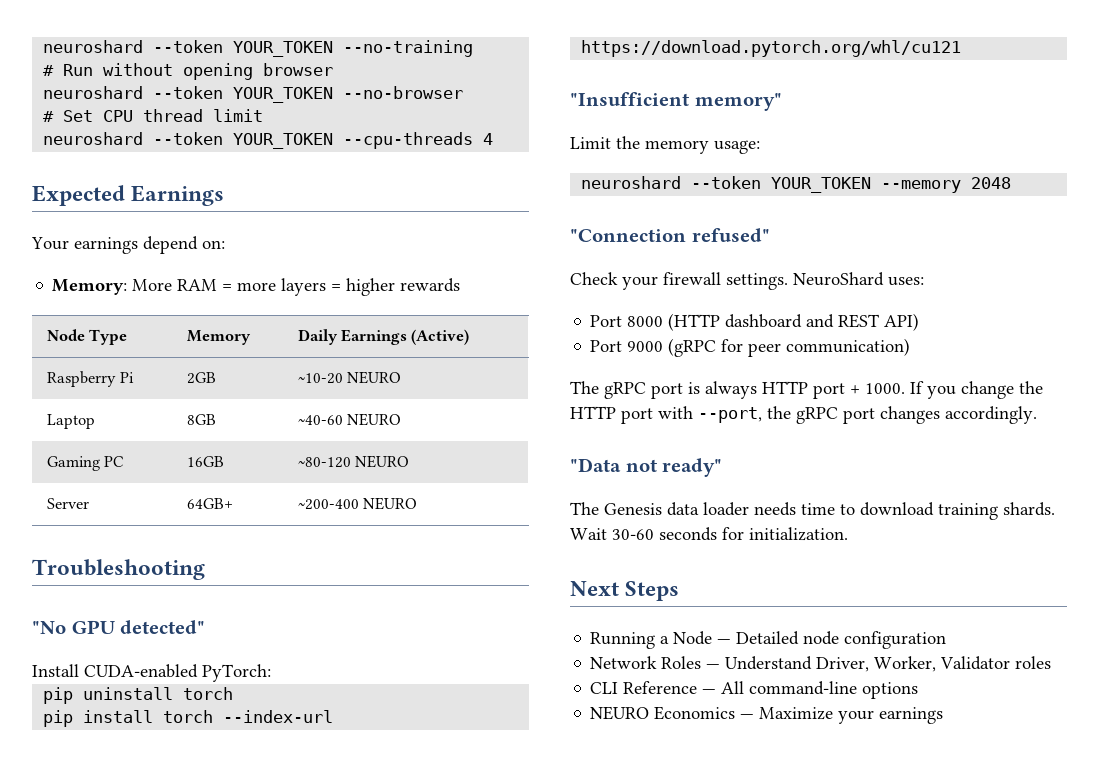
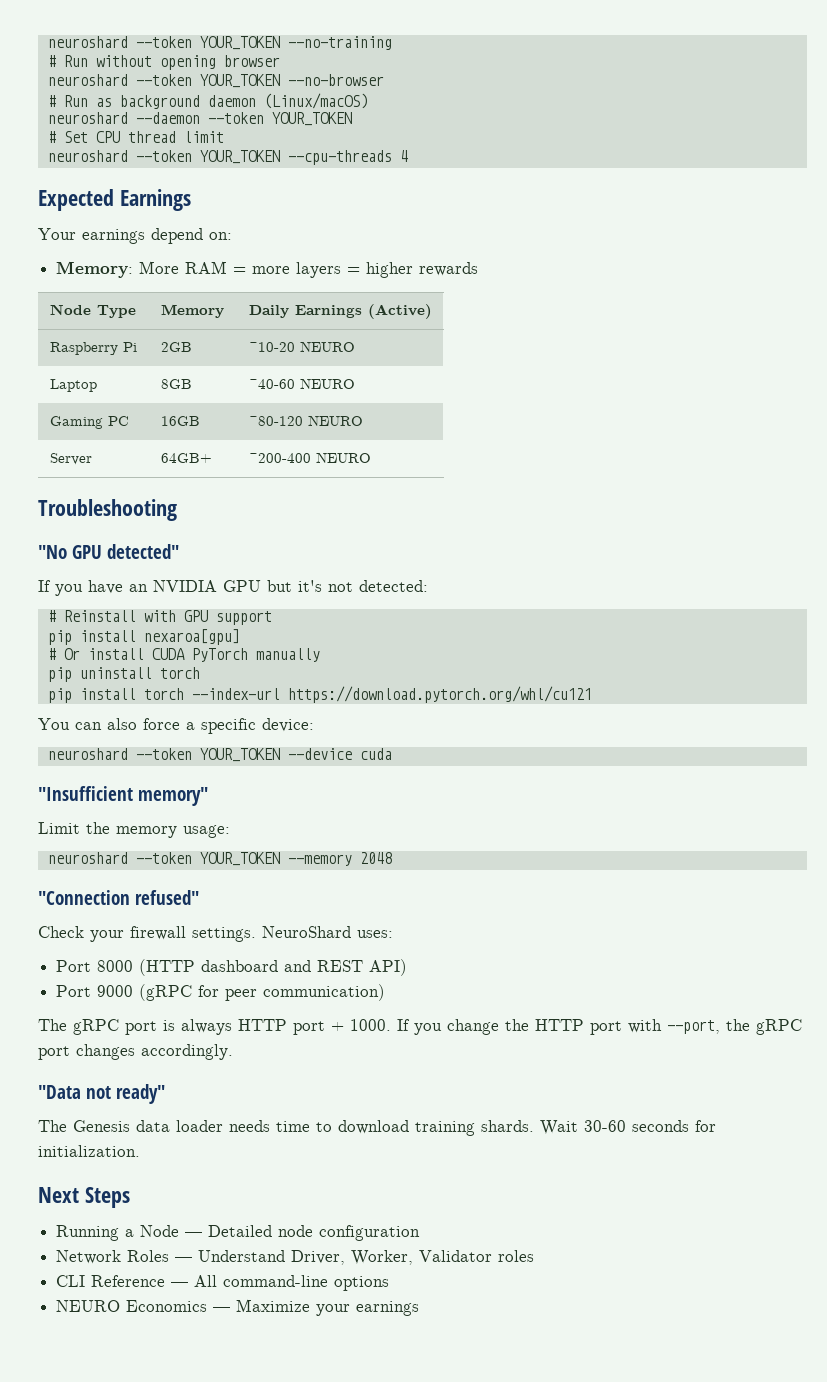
(464, 92) none -> [47,93,368,109] [47,112,352,126] // # Run as background daemon (Linux/macOS) // neuroshard --daemon --token YOUR_TOKEN
[32,664,271,682] Install CUDA-enabled PyTorch: -> [38,580,428,596] [47,610,272,625] [47,629,240,645] [47,648,320,662] If you have an NVIDIA GPU but it's not detected: // # Reinstall with GPU support // pip install nexaroa[gpu] // # Or install CUDA PyTorch manually
(962, 48) none -> [38,718,314,734] [47,748,392,762] // You can also force a specific device: // neuroshard --token YOUR_TOKEN --device cuda

